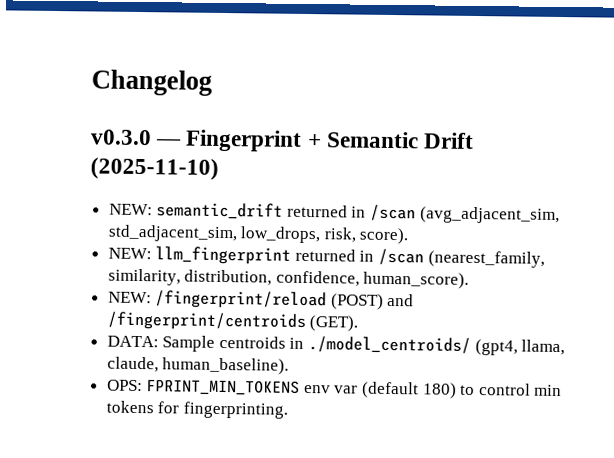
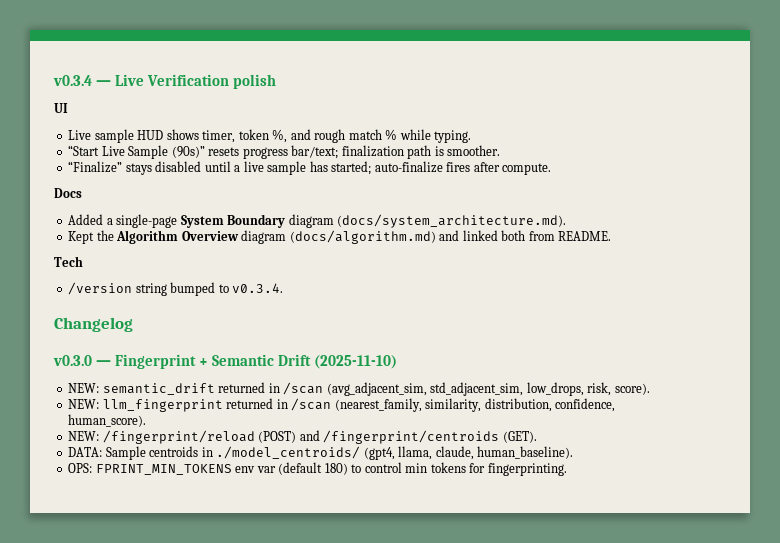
(91, 82) none -> [53,74,277,89] [54,103,68,113] [68,129,472,143] [68,145,501,159] [68,161,552,175] [54,188,82,198] [68,214,567,228] [68,230,612,244] [54,256,83,267] [68,282,284,296] v0.3.4 — Live Verification polish // UI // Live sample HUD shows timer, token %, and rough match % while typing. // “Start Live Sample (90s)” resets progress bar/text; finalization path is smoother. // “Finalize” stays disabled until a live sample has started; auto-finalize fires after compute. // Docs // Added a single-page System Boundary diagram (docs/system_architecture.md). // Kept the Algorithm Overview diagram (docs/algorithm.md) and linked both from README. // Tech // /version string bumped to v0.3.4. //

